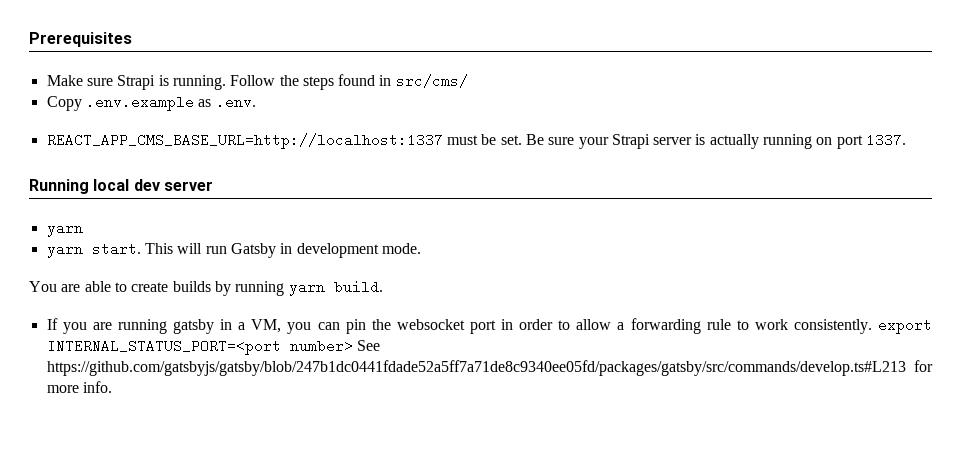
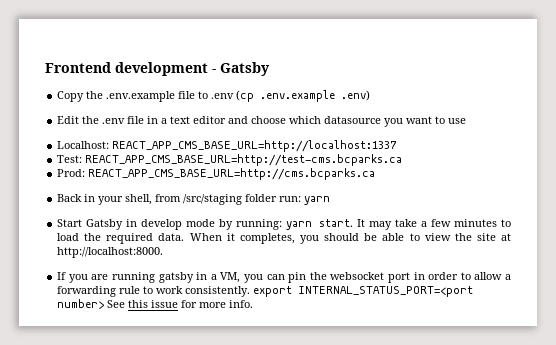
[29,32,132,47] [46,74,468,90] [46,95,256,111] [46,133,907,149] [29,179,213,194] [46,221,83,237] [46,242,421,258] [29,280,383,296] Prerequisites // Make sure Strapi is running. Follow the steps found in src/cms/ // Copy .env.example as .env. // REACT_APP_CMS_BASE_URL=http://localhost:1337 must be set. Be sure your Strapi server is actually running on port 1337. // Running local dev server // yarn // yarn start. This will run Gatsby in development mode. // You are able to create builds by running yarn build. -> [45,62,270,76] [57,90,371,102] [57,116,467,127] [57,140,398,152] [57,154,403,166] [57,168,376,180] [57,194,331,205] [57,219,511,230] [57,233,511,244] [57,247,164,258] Frontend development - Gatsby // Copy the .env.example file to .env (cp .env.example .env) // Edit the .env file in a text editor and choose which datasource you want to use // Localhost: REACT_APP_CMS_BASE_URL=http://localhost:1337 // Test: REACT_APP_CMS_BASE_URL=http://test-cms.bcparks.ca // Prod: REACT_APP_CMS_BASE_URL=http://cms.bcparks.ca // Back in your shell, from /src/staging folder run: yarn // Start Gatsby in develop mode by running: yarn start. It may take a few minutes to load the required data. When it completes, you should be able to view the site at http://localhost:8000.
[46,360,906,376] https://github.com/gatsbyjs/gatsby/blob/247b1dc0441fdade52a5ff7a71de8c9340ee05fd/packages/gatsby/src/commands/develop.ts#L213 -> [128,300,179,308] this issue

